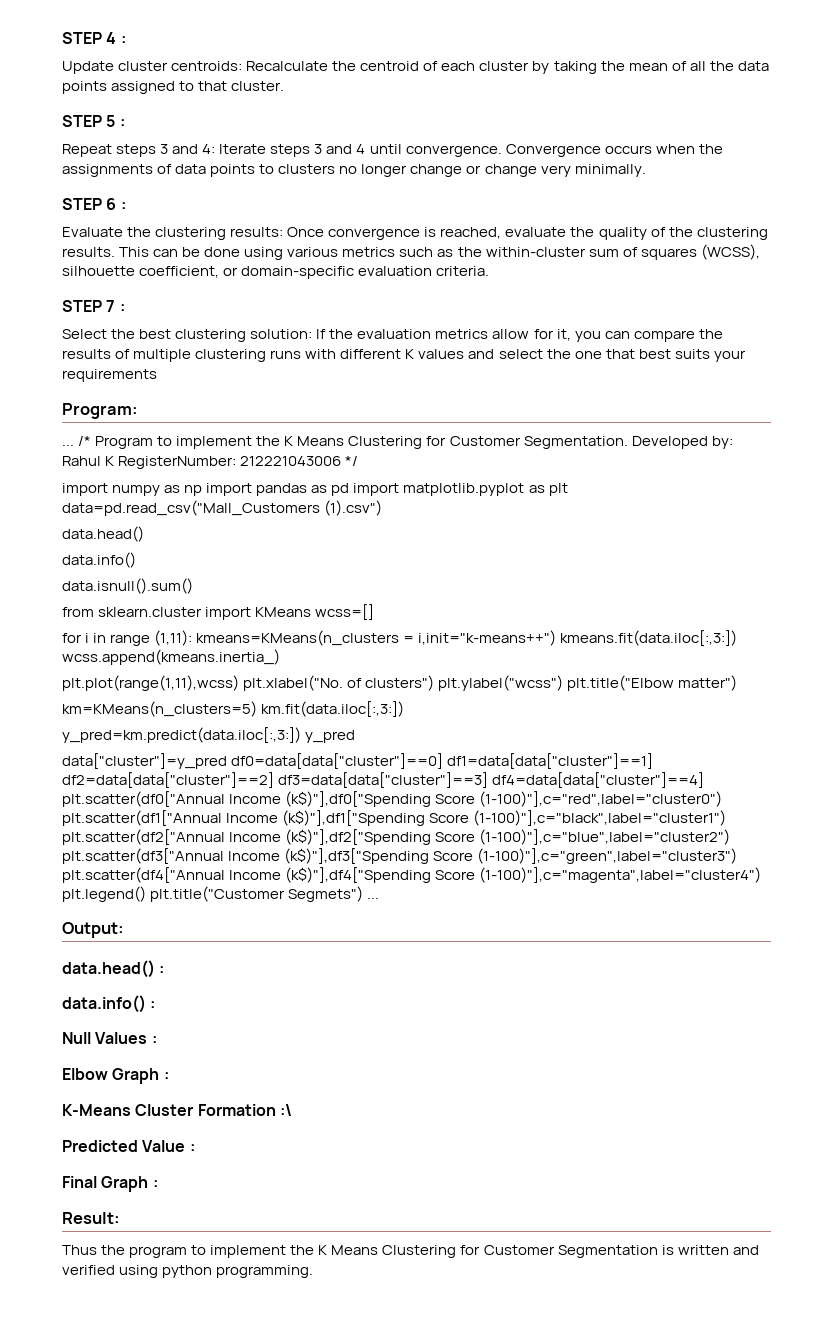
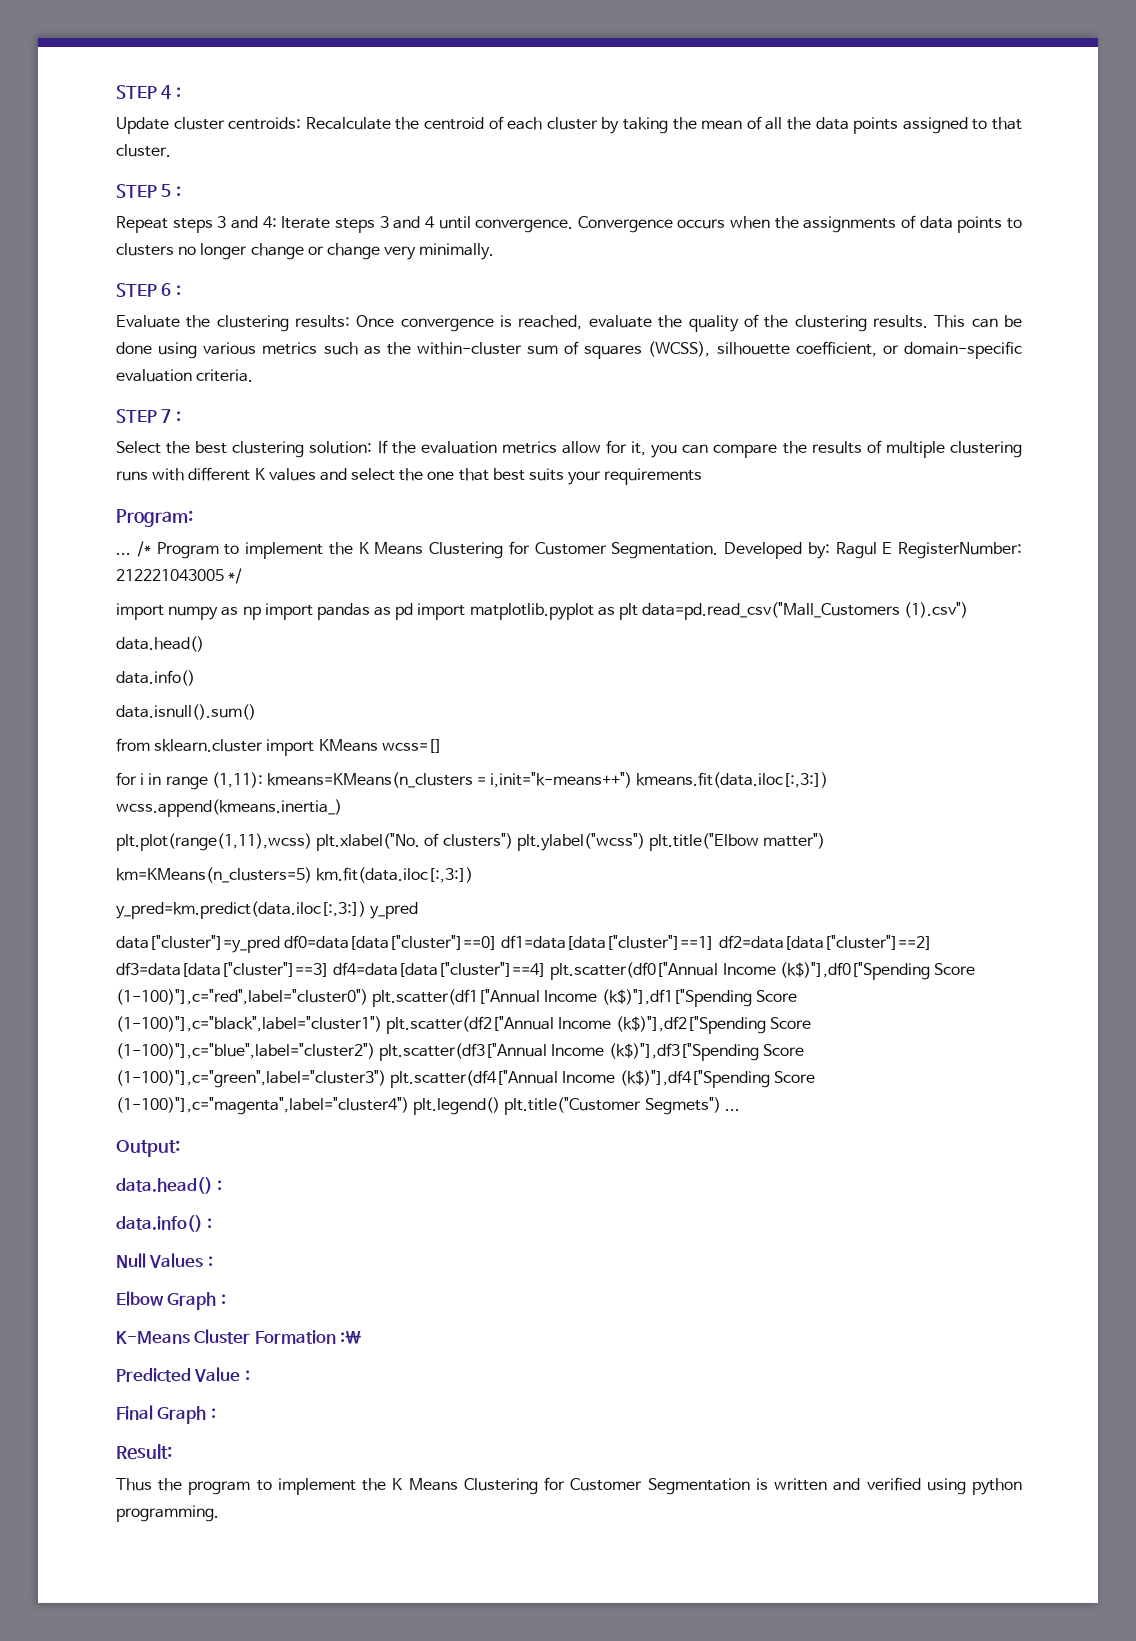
[62,456,342,469] Rahul K RegisterNumber: 212221043006 -> [835,542,1022,559] [116,569,224,581] Ragul E RegisterNumber: 212221043005

